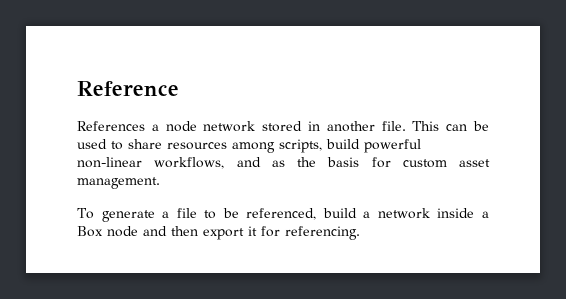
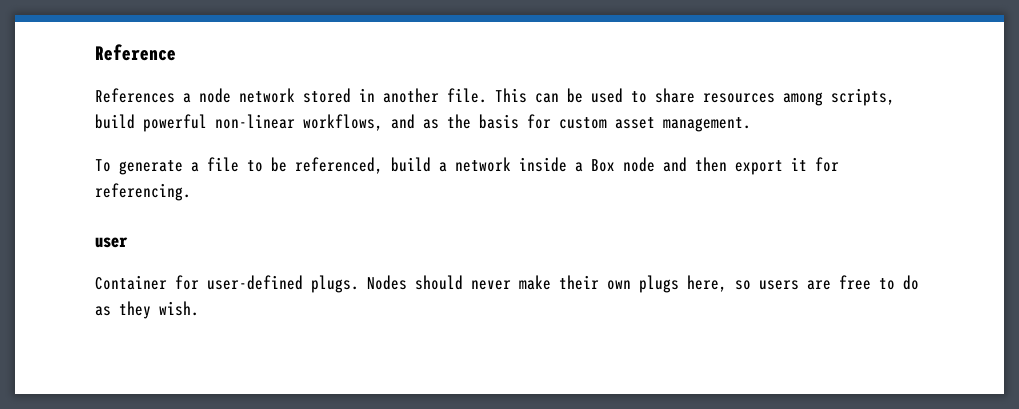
(360, 233) none -> [95,237,128,248] [95,275,919,293] [95,301,199,319] // user // Container for user-defined plugs. Nodes should never make their own plugs here, so users are free to do as they wish.

